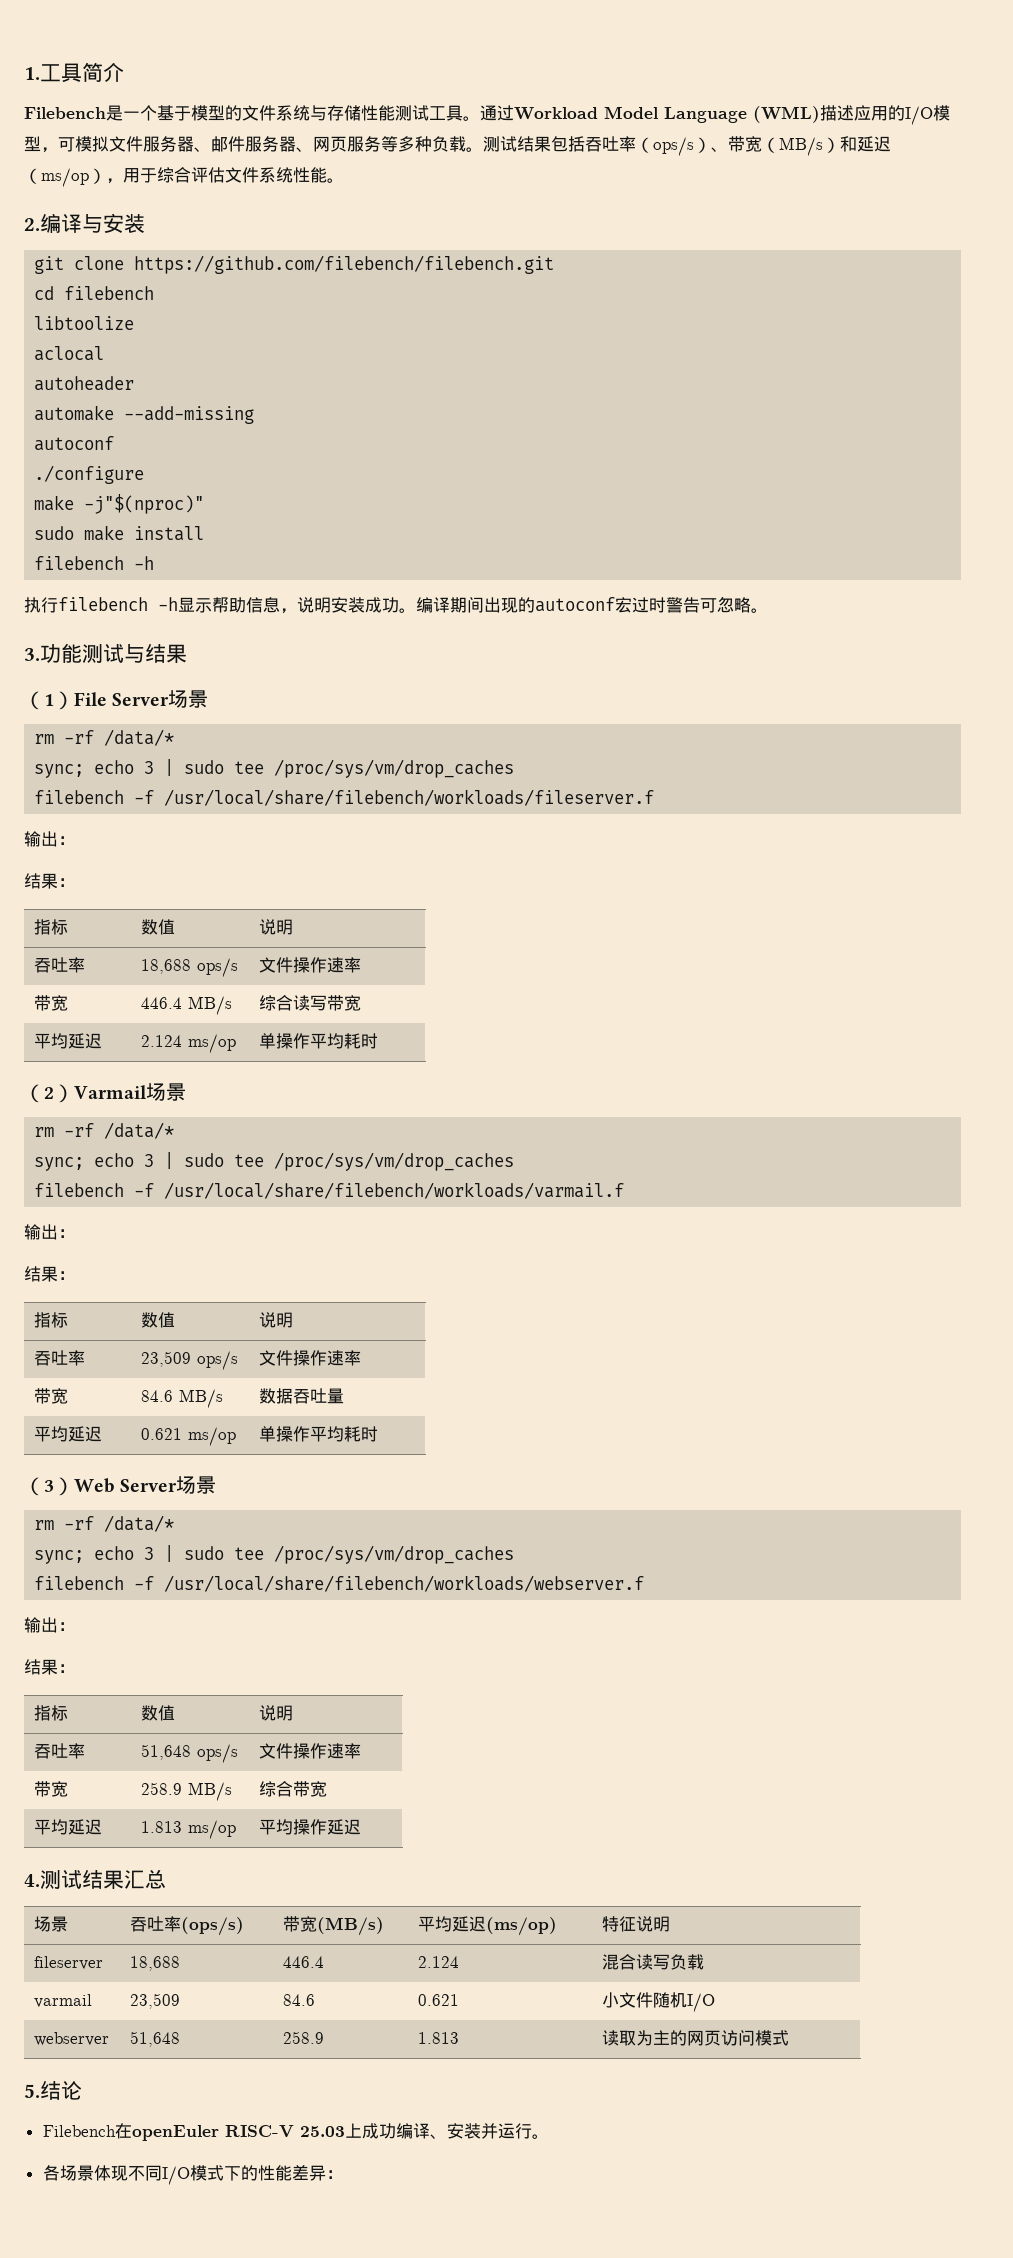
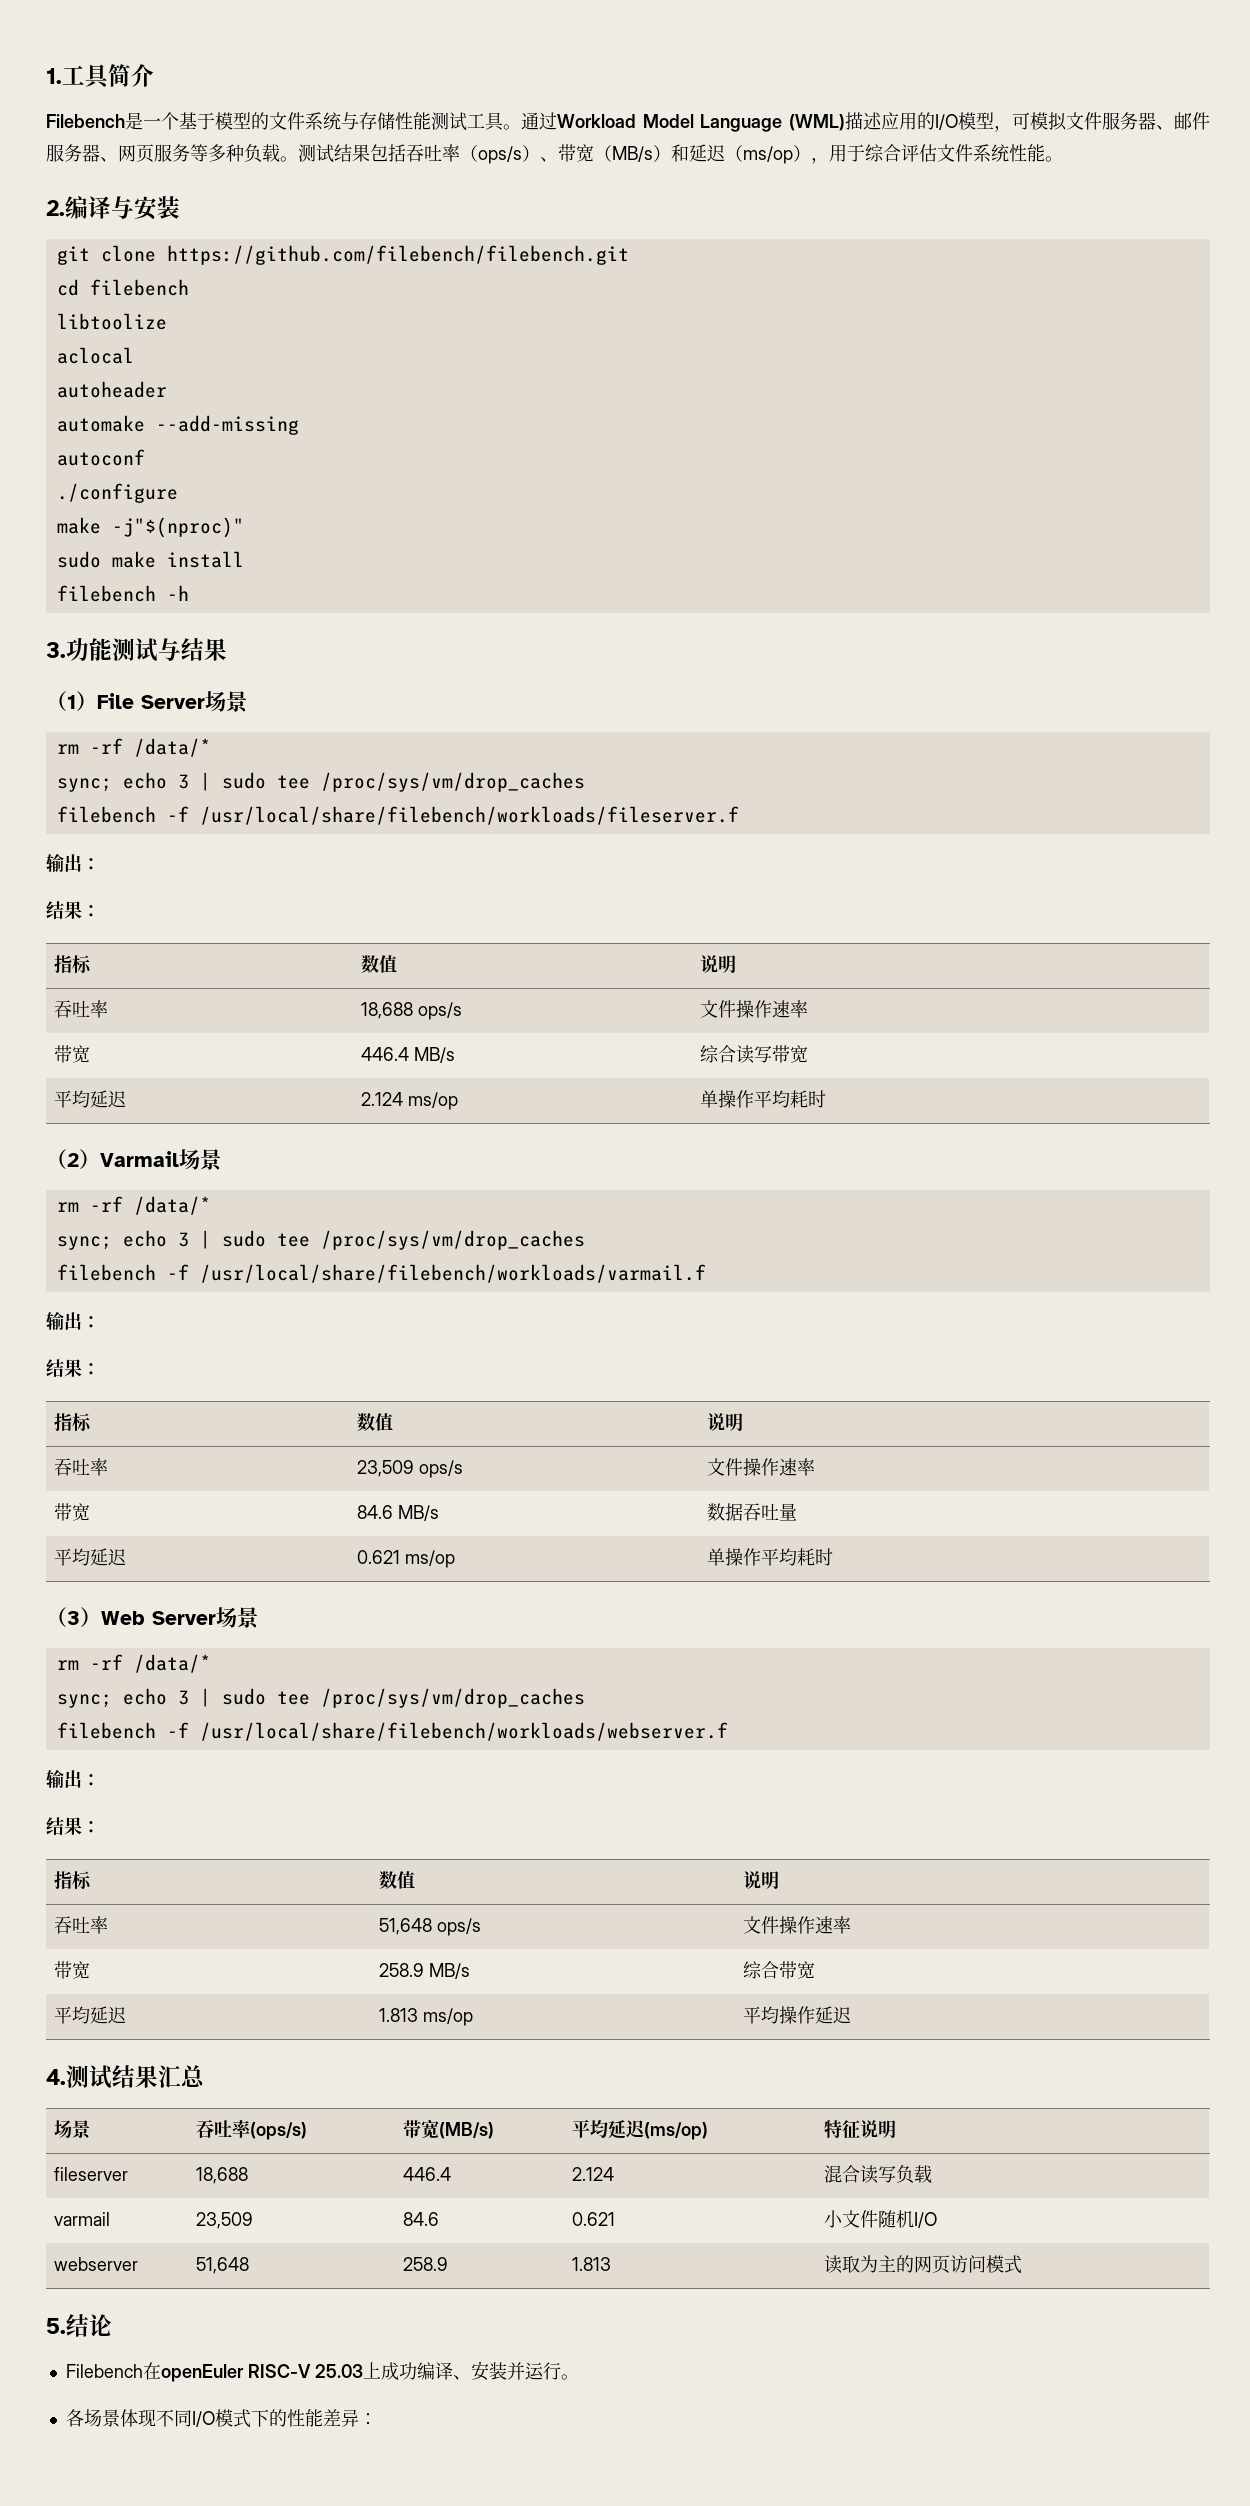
[24,596,768,614] // 执行filebench -h显示帮助信息，说明安装成功。编译期间出现的autoconf宏过时警告可忽略。 -> (189, 593) none

